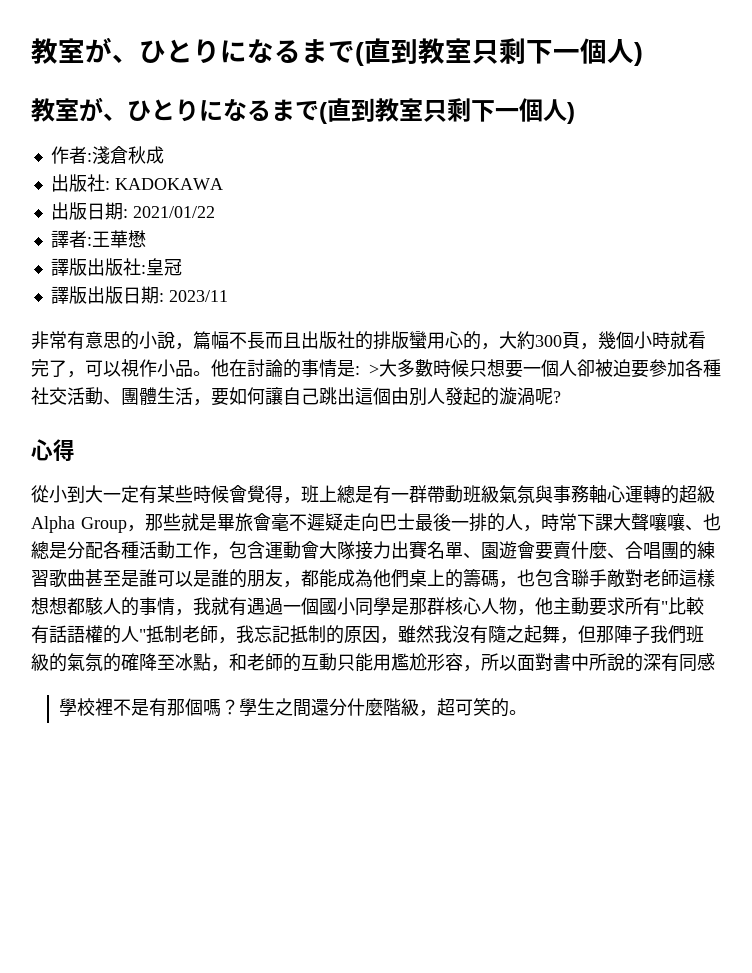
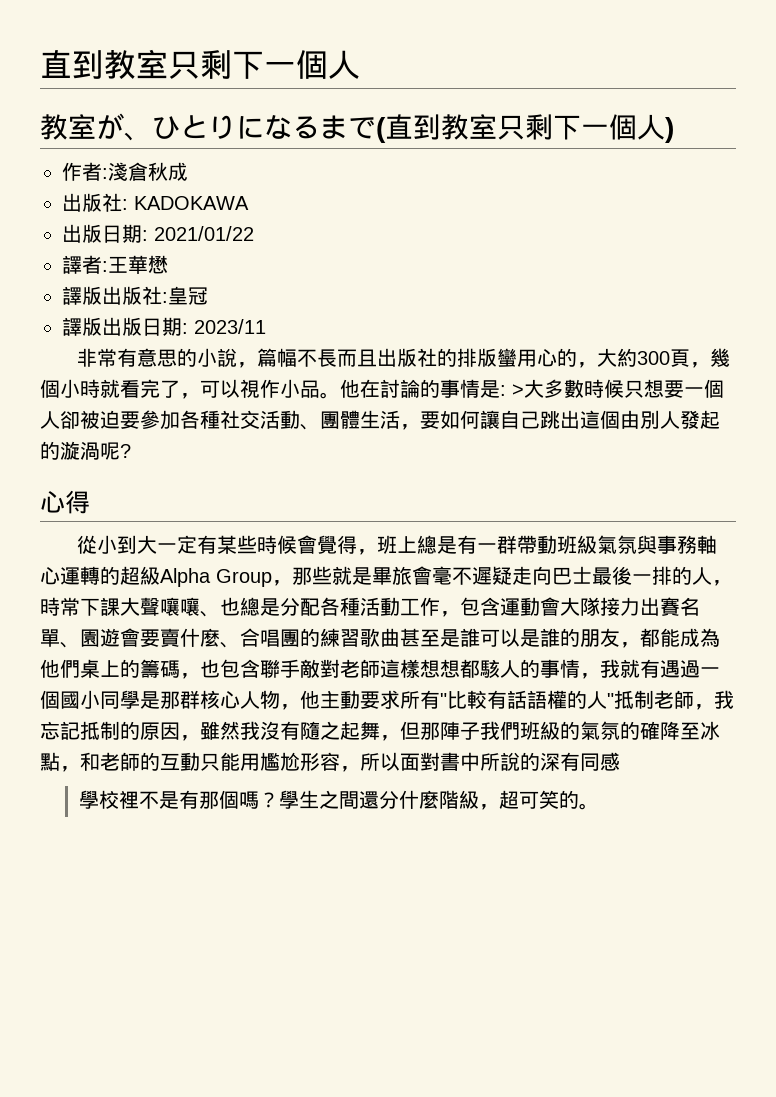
[31,37,643,66] 教室が、ひとりになるまで(直到教室只剩下一個人) -> [40,49,360,79] 直到教室只剩下一個人

